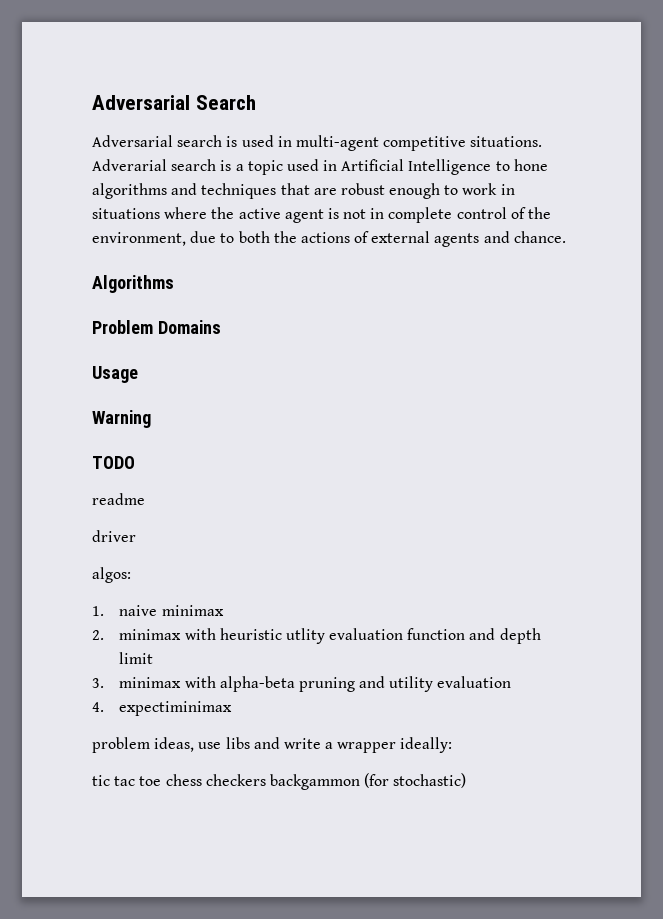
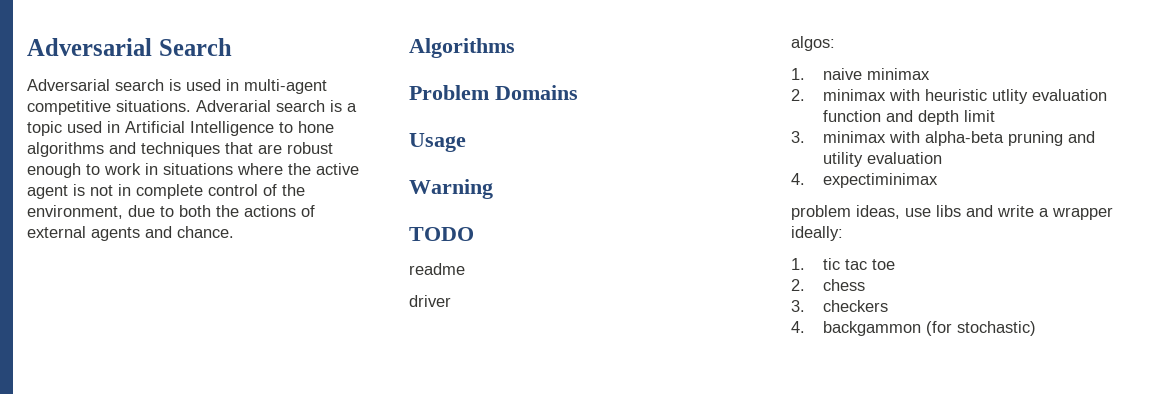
(453, 745) none -> [791,258,805,270] 1.
(162, 781) none -> [791,279,805,291] // 2.
(202, 780) none -> [791,300,805,312] // 3.
(266, 780) none -> [791,321,805,333] // 4.

